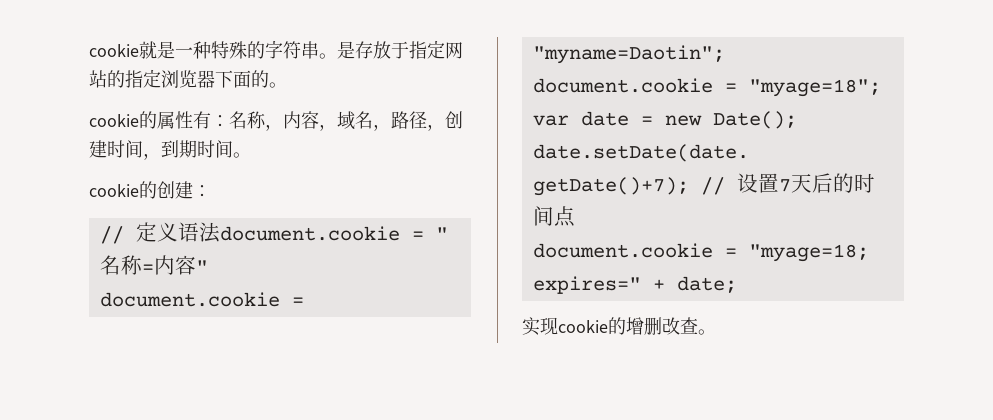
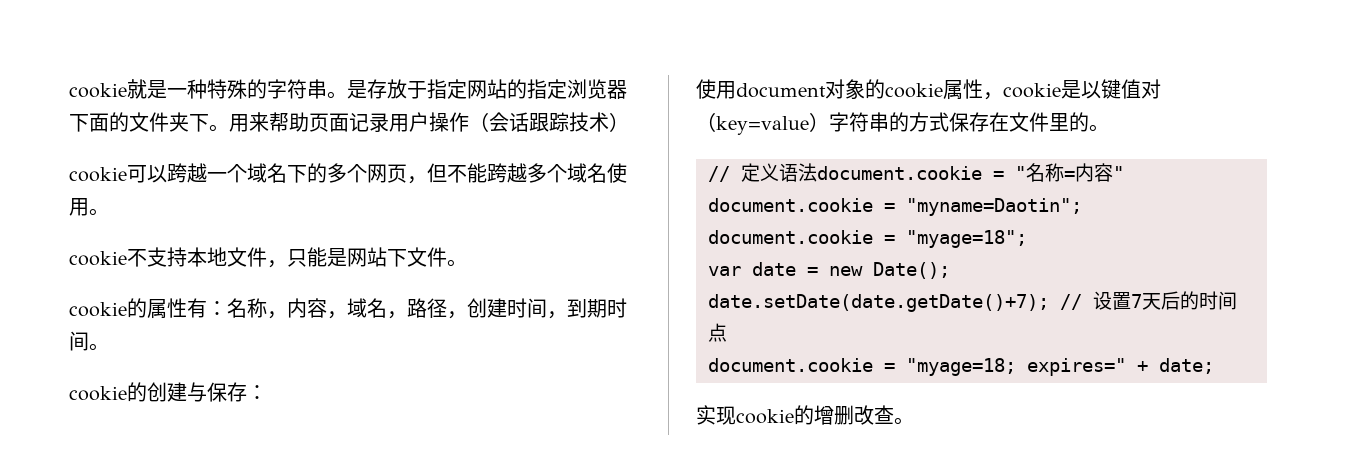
(269, 79) none -> [129,112,629,132] [69,163,627,184] [69,198,109,216] [69,247,447,268] 文件夹下。用来帮助页面记录用户操作（会话跟踪技术） // cookie可以跨越一个域名下的多个网页，但不能跨越多个域名使用。 // cookie不支持本地文件，只能是网站下文件
[193,185,211,197] ： -> [187,382,267,402] [696,79,1161,100] [696,112,1109,135] 与保存： // 使用document对象的cookie属性，cookie是以键值对（key=value）字符串的方式保存在文件里的。

